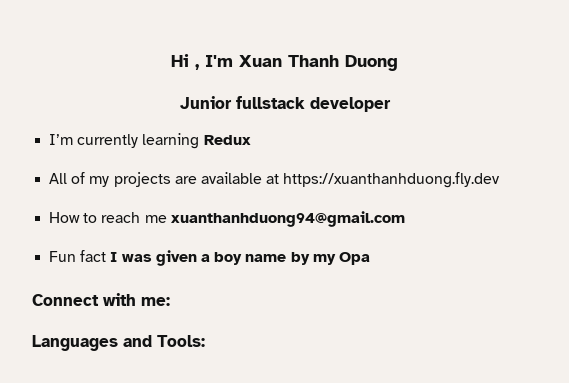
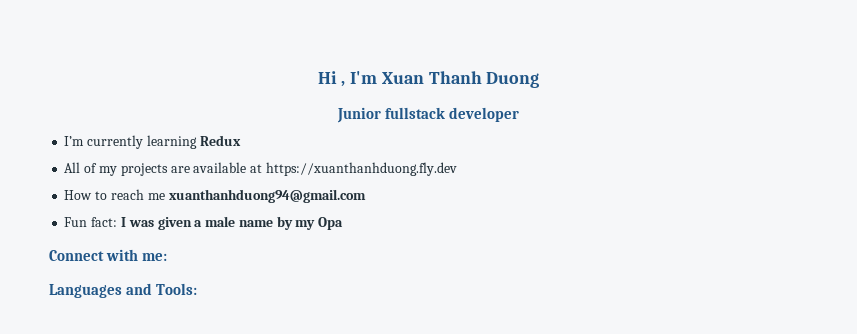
[80,250,107,262] fact -> [91,217,118,227] fact:
[214,252,243,265] boy -> [205,216,236,227] male

